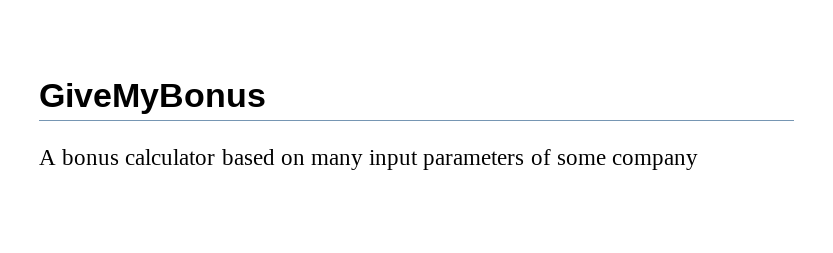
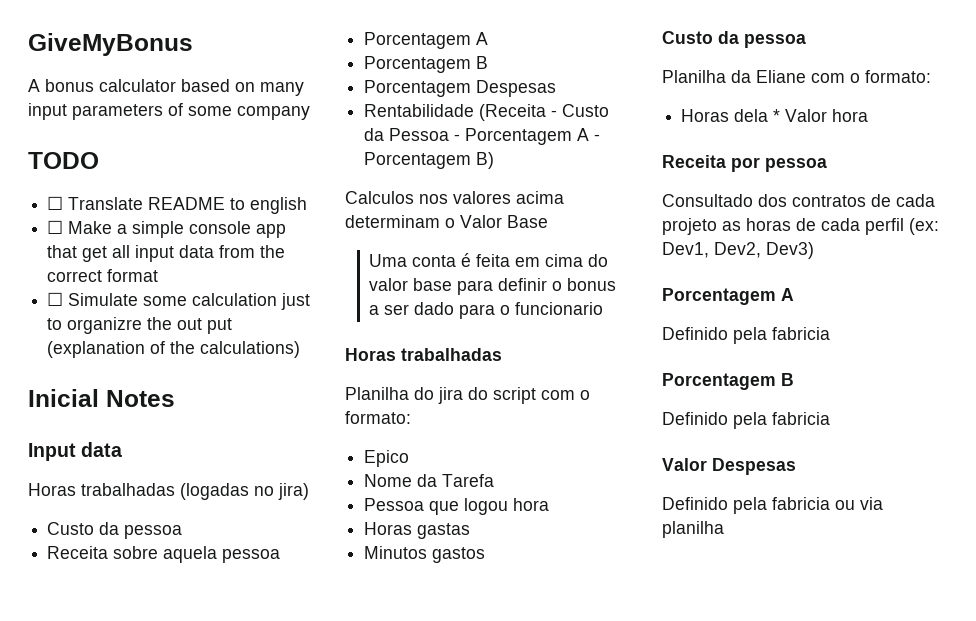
(699, 162) none -> [28,152,99,169] [47,196,308,214] [47,220,287,238] [47,245,286,262] [47,269,159,282] [47,292,311,310] [47,317,233,334] [47,341,301,358] [28,389,175,407] [28,442,123,461] [28,483,309,500] [47,522,183,539] [47,546,281,563] [364,32,489,49] [364,56,489,73] [364,80,557,97] [364,104,610,121] [364,128,601,145] [364,152,495,169] [345,191,564,204] [345,215,548,228] [369,253,609,267] [369,278,617,295] [369,302,604,319] [345,348,502,361] [345,387,590,404] [345,411,411,424] [364,450,410,467] [364,474,495,487] [364,498,550,515] [364,522,471,539] [364,546,486,563] [662,31,806,48] [662,70,931,83] [681,109,869,122] [662,155,827,172] [662,194,935,207] [662,218,939,235] [662,242,814,259] [662,288,794,305] [662,327,830,344] [662,373,794,390] [662,412,830,429] [662,458,796,475] [662,497,883,514] [662,521,724,538] // TODO // ☐ Translate README to english // ☐ Make a simple console app that get all input data from the correct format // ☐ Simulate some calculation just to organizre the out put (explanation of the calculations) // Inicial Notes // Input data // Horas trabalhadas (logadas no jira) // Custo da pessoa // Receita sobre aquela pessoa // Porcentagem A // Porcentagem B // Porcentagem Despesas // Rentabilidade (Receita - Custo da Pessoa - Porcentagem A - Porcentagem B) // Calculos nos valores acima determinam o Valor Base // Uma conta é feita em cima do valor base para definir o bonus a ser dado para o funcionario // Horas trabalhadas // Planilha do jira do script com o formato: // Epico // Nome da Tarefa // Pessoa que logou hora // Horas gastas // Minutos gastos // Custo da pessoa // Planilha da Eliane com o formato: // Horas dela * Valor hora // Receita por pessoa // Consultado dos contratos de cada projeto as horas de cada perfil (ex: Dev1, Dev2, Dev3) // Porcentagem A // Definido pela fabricia // Porcentagem B // Definido pela fabricia // Valor Despesas // Definido pela fabricia ou via planilha

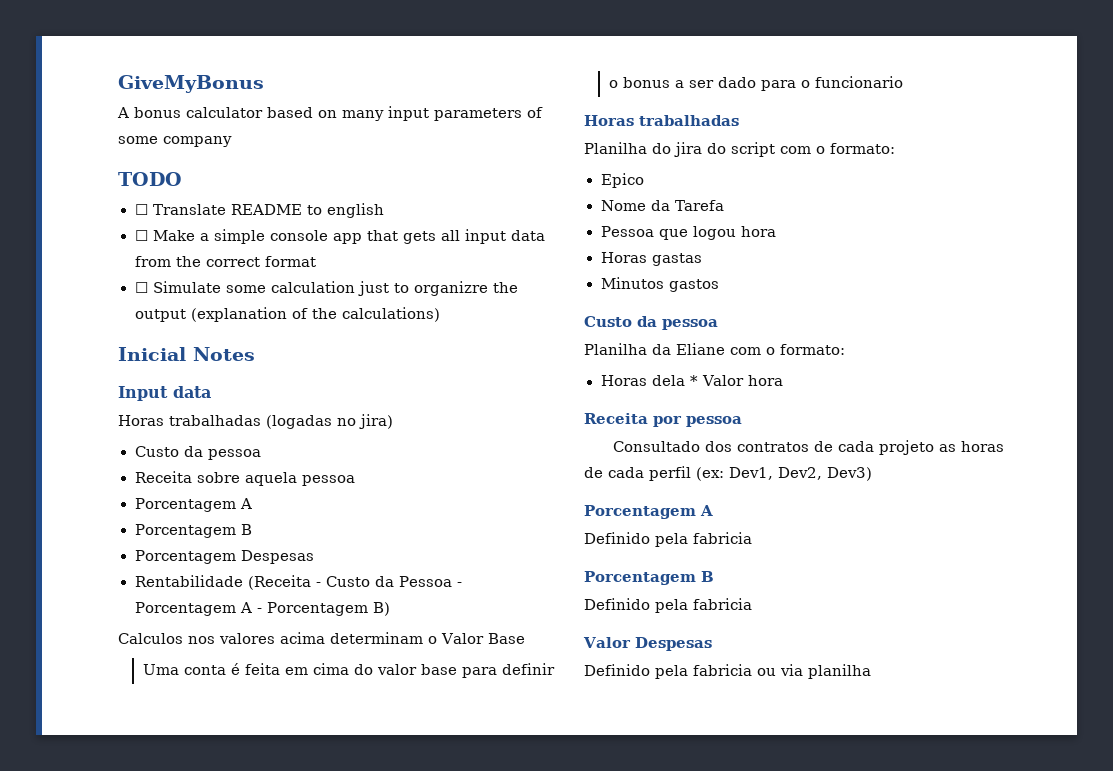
[82,246,108,262] get -> [402,231,436,244] gets
[177,318,233,334] out put -> [134,309,186,322] output

